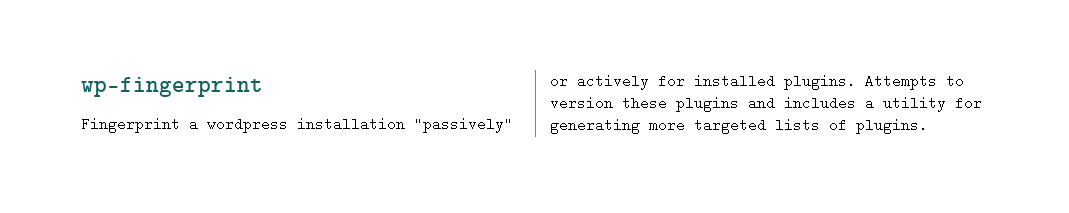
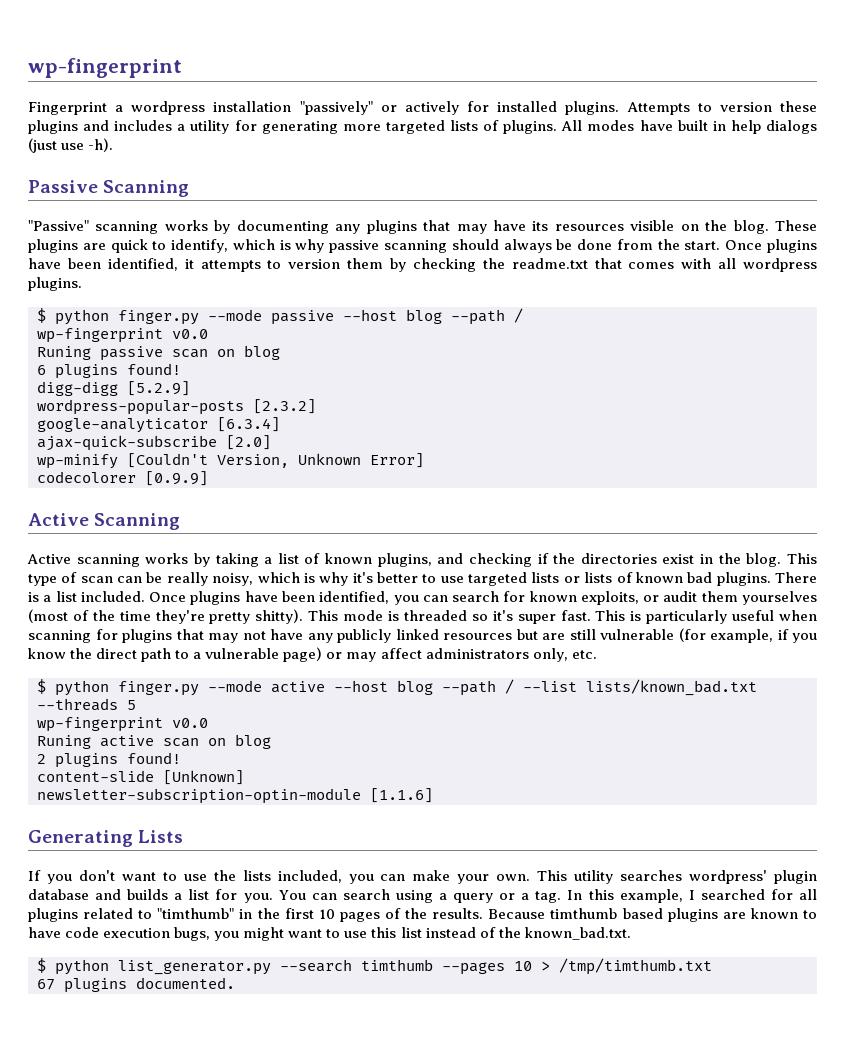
(928, 126) none -> [561,120,817,134] [28,138,114,153] [28,180,190,197] [28,220,817,234] [28,239,818,253] [28,258,817,272] [28,277,82,291] [37,308,523,325] [37,328,208,343] [37,345,280,361] [37,363,181,379] [37,381,190,396] [37,399,316,415] [37,417,280,433] [37,435,271,451] [37,453,424,469] [37,471,208,486] [28,513,181,530] [27,553,818,567] [28,572,818,586] [28,591,818,605] [28,609,818,624] [28,628,817,643] [28,647,597,662] [37,679,757,696] [37,698,136,711] [37,717,208,732] [37,734,271,749] [37,752,181,768] [37,770,244,785] [37,788,433,804] [28,830,184,847] [28,870,818,884] [28,889,818,903] [28,908,817,922] [28,927,631,941] [37,958,712,975] [37,977,235,993] All modes have built in help dialogs (just use -h). // Passive Scanning // "Passive" scanning works by documenting any plugins that may have its resources visible on the blog. These plugins are quick to identify, which is why passive scanning should always be done from the start. Once plugins have been identified, it attempts to version them by checking the readme.txt that comes with all wordpress plugins. // $ python finger.py --mode passive --host blog --path / // wp-fingerprint v0.0 // Runing passive scan on blog // 6 plugins found! // digg-digg [5.2.9] // wordpress-popular-posts [2.3.2] // google-analyticator [6.3.4] // ajax-quick-subscribe [2.0] // wp-minify [Couldn't Version, Unknown Error] // codecolorer [0.9.9] // Active Scanning // Active scanning works by taking a list of known plugins, and checking if the directories exist in the blog. This type of scan can be really noisy, which is why it's better to use targeted lists or lists of known bad plugins. There is a list included. Once plugins have been identified, you can search for known exploits, or audit them yourselves (most of the time they're pretty shitty). This mode is threaded so it's super fast. This is particularly useful when scanning for plugins that may not have any publicly linked resources but are still vulnerable (for example, if you know the direct path to a vulnerable page) or may affect administrators only, etc. // $ python finger.py --mode active --host blog --path / --list lists/known_bad.txt --threads 5 // wp-fingerprint v0.0 // Runing active scan on blog // 2 plugins found! // content-slide [Unknown] // newsletter-subscription-optin-module [1.1.6] // Generating Lists // If you don't want to use the lists included, you can make your own. This utility searches wordpress' plugin database and builds a list for you. You can search using a query or a tag. In this example, I searched for all plugins related to "timthumb" in the first 10 pages of the results. Because timthumb based plugins are known to have code execution bugs, you might want to use this list instead of the known_bad.txt. // $ python list_generator.py --search timthumb --pages 10 > /tmp/timthumb.txt // 67 plugins documented.

